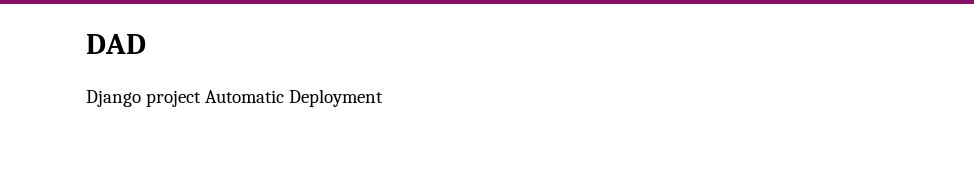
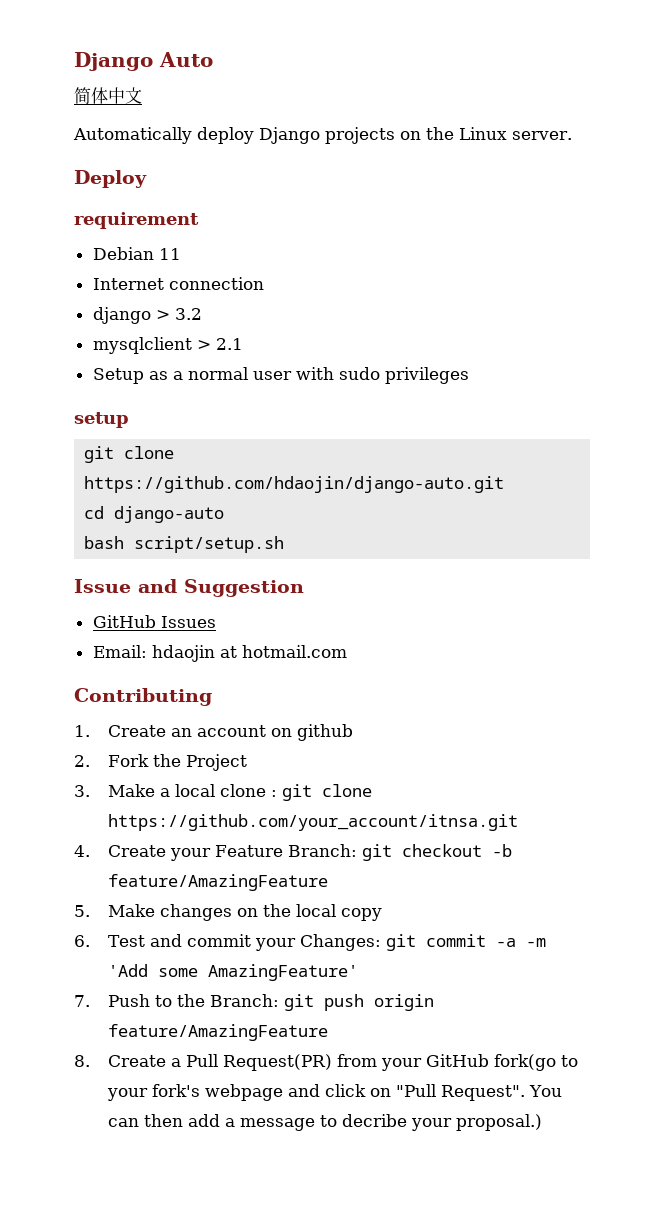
[86,34,146,54] [86,89,384,107] DAD // Django project Automatic Deployment -> [74,52,213,71] [74,87,142,104] [73,127,572,144] [74,170,147,188] [74,212,199,229] [92,247,181,260] [92,277,264,290] [92,307,202,324] [92,337,243,354] [92,367,469,384] [74,412,129,428] [84,446,175,463] [84,476,505,493] [84,506,225,523] [84,536,285,553] [74,579,304,597] [92,615,216,628] [92,645,347,662] [74,688,212,706] [74,724,353,741] [74,754,247,771] [74,784,372,801] [107,814,518,831] [74,844,512,861] [107,874,328,891] [74,904,382,921] [74,934,546,951] [107,964,358,981] [74,994,434,1011] [107,1024,328,1041] [74,1054,578,1071] [106,1084,562,1101] [107,1114,542,1131] Django Auto // 简体中文 // Automatically deploy Django projects on the Linux server. // Deploy // requirement // Debian 11 // Internet connection // django > 3.2 // mysqlclient > 2.1 // Setup as a normal user with sudo privileges // setup // git clone https://github.com/hdaojin/django-auto.git // cd django-auto // bash script/setup.sh // Issue and Suggestion // GitHub Issues // Email: hdaojin at hotmail.com // Contributing // 1. Create an account on github // 2. Fork the Project // 3. Make a local clone : git clone https://github.com/your_account/itnsa.git // 4. Create your Feature Branch: git checkout -b feature/AmazingFeature // 5. Make changes on the local copy // 6. Test and commit your Changes: git commit -a -m 'Add some AmazingFeature' // 7. Push to the Branch: git push origin feature/AmazingFeature // 8. Create a Pull Request(PR) from your GitHub fork(go to your fork's webpage and click on "Pull Request". You can then add a message to decribe your proposal.)

